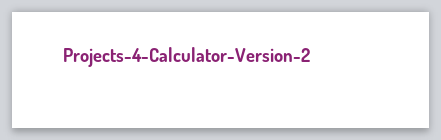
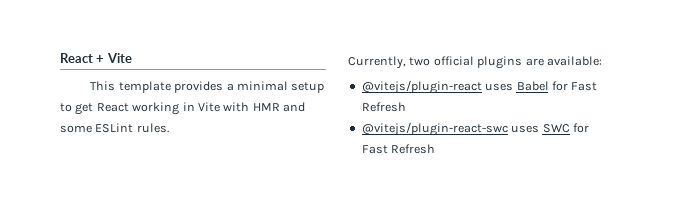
[63,47,310,67] Projects-4-Calculator-Version-2 -> [60,53,132,63] [90,81,325,93] [60,102,305,115] [60,123,169,133] [348,56,602,69] [361,80,598,94] [361,102,406,112] [361,122,589,136] [361,144,436,154] React + Vite // This template provides a minimal setup to get React working in Vite with HMR and some ESLint rules. // Currently, two official plugins are available: // @vitejs/plugin-react uses Babel for Fast Refresh // @vitejs/plugin-react-swc uses SWC for Fast Refresh

